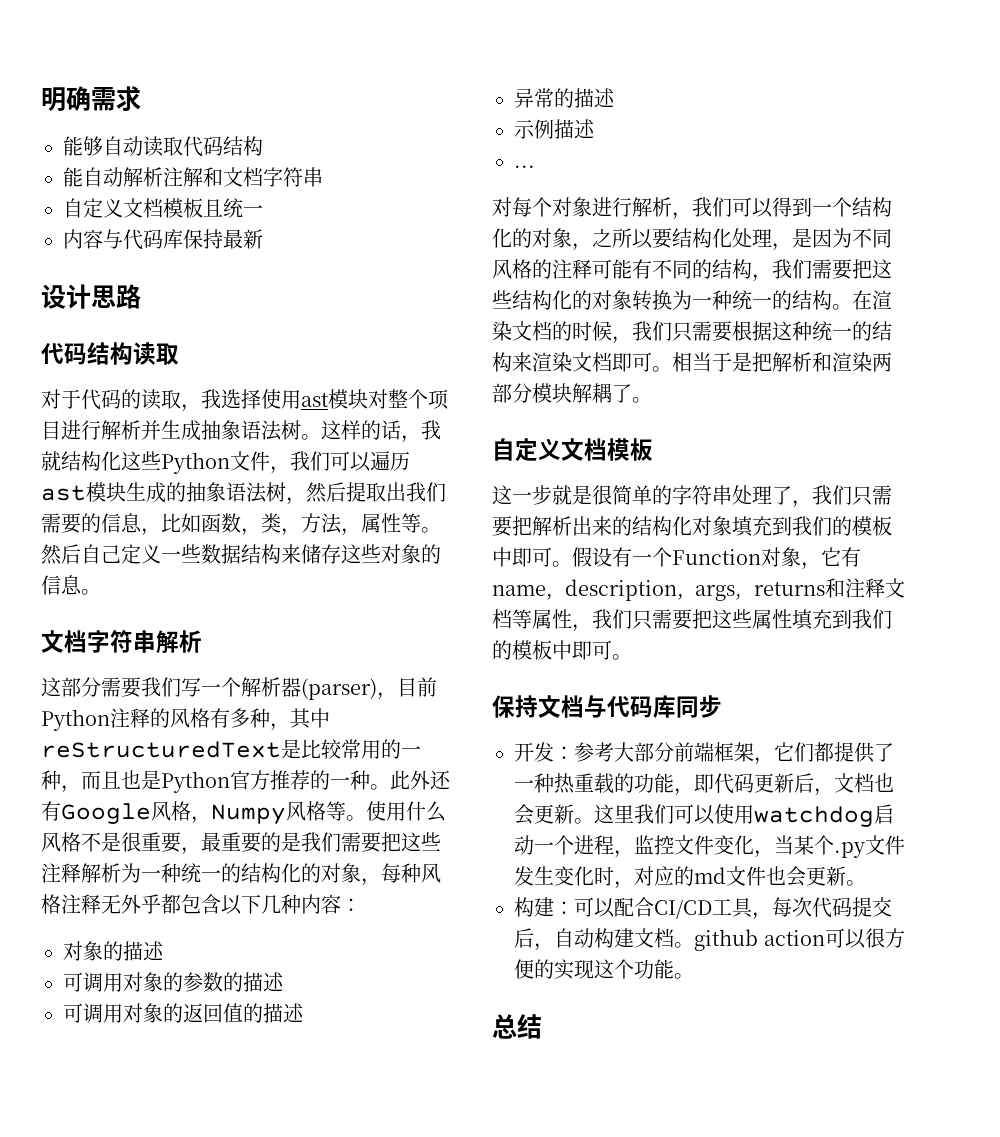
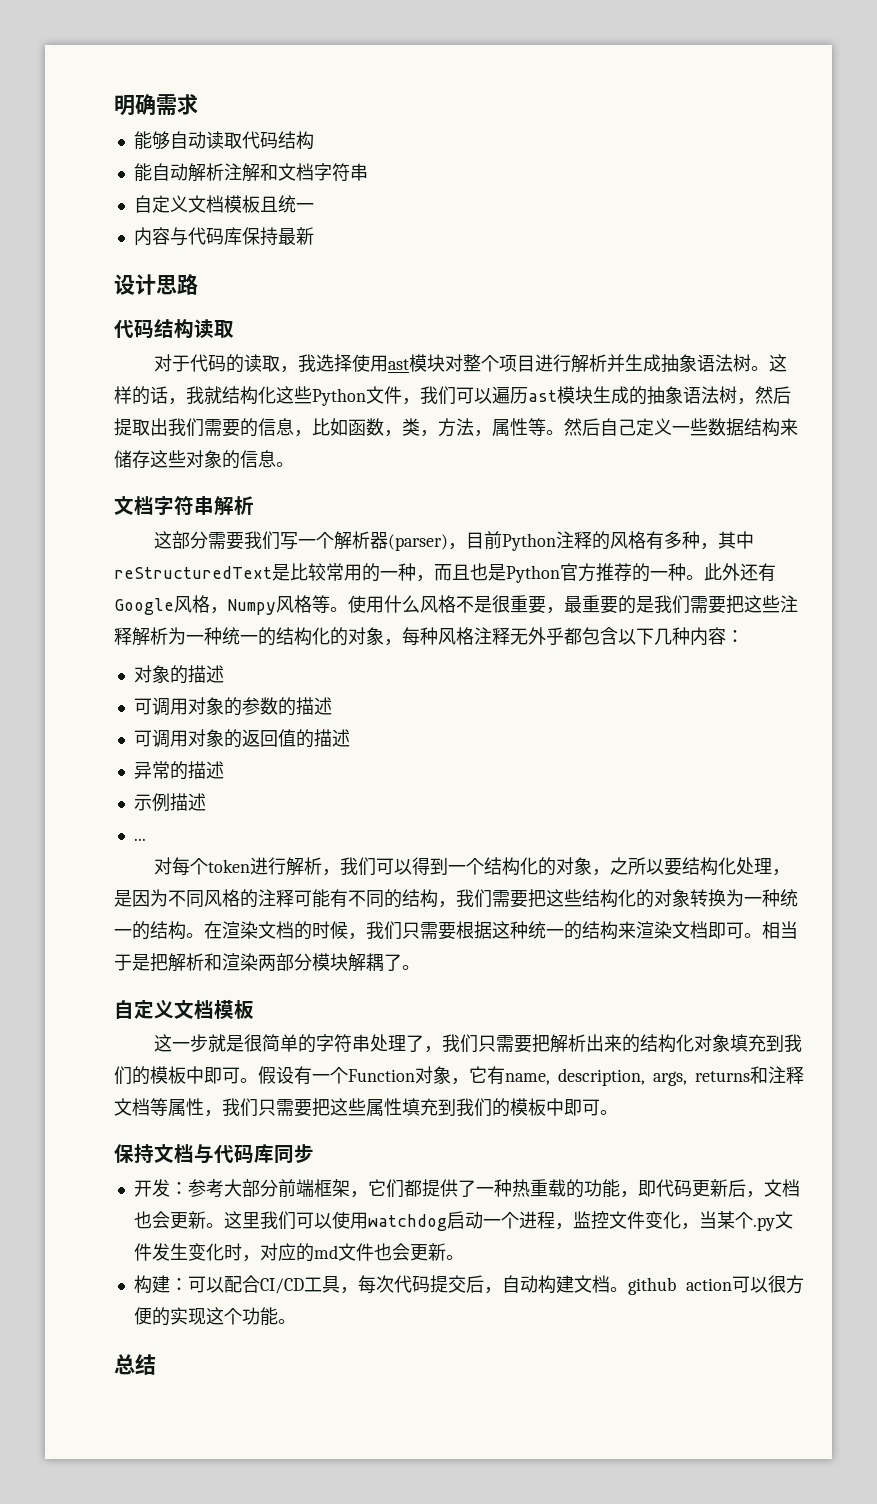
[552,197,592,217] 对象 -> [207,859,250,873] token

